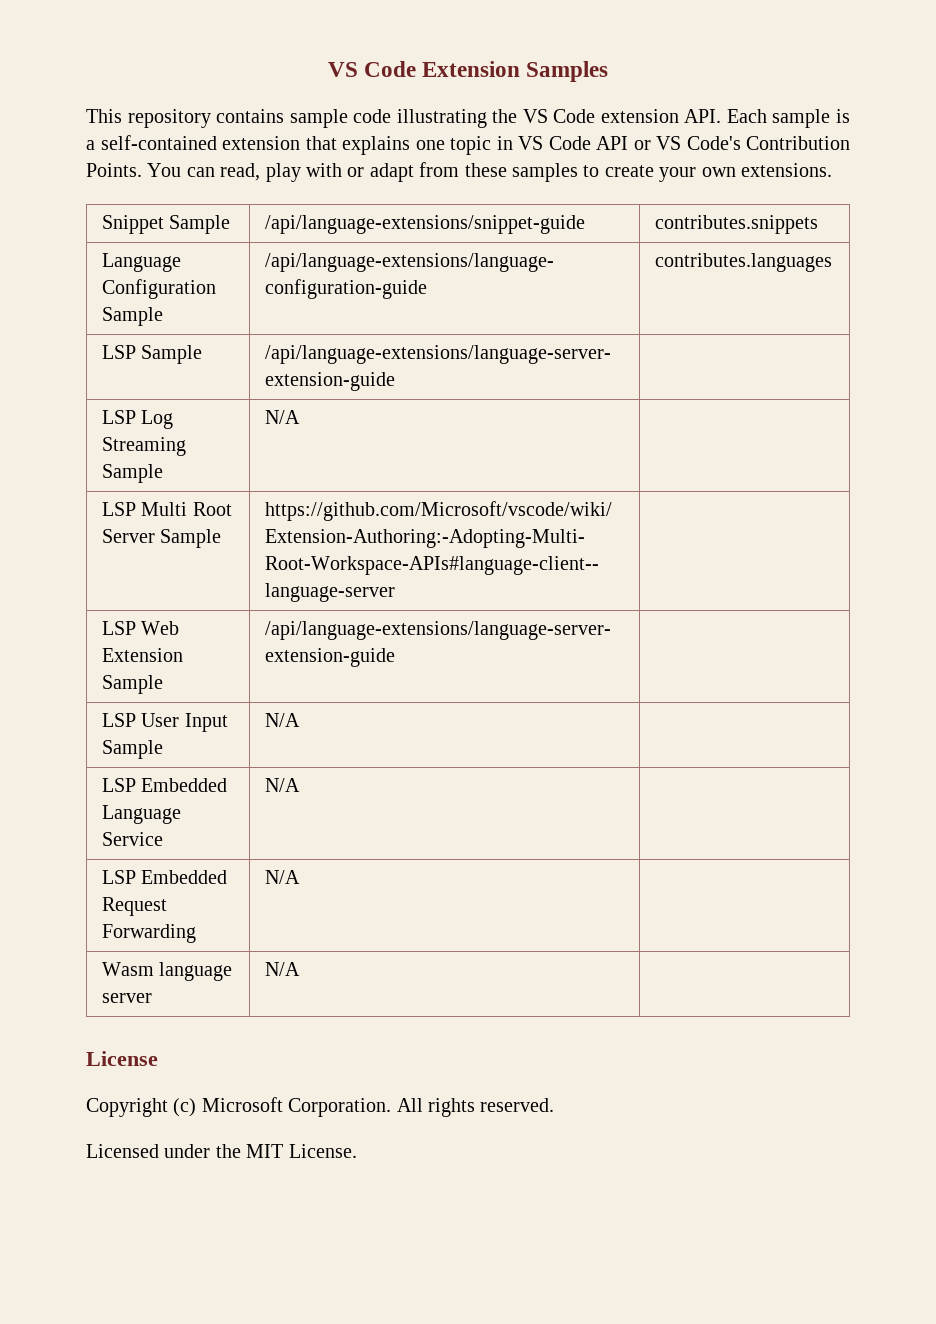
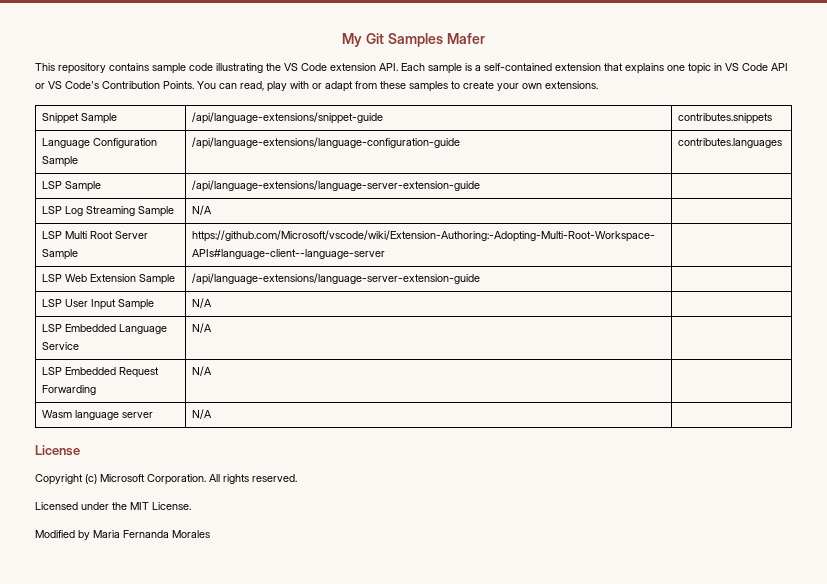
[327,61,521,77] VS Code Extension -> [342,33,385,47] My Git
(609, 71) none -> [446,33,485,44] Mafer
(357, 1151) none -> [35,530,210,540] // Modified by Maria Fernanda Morales

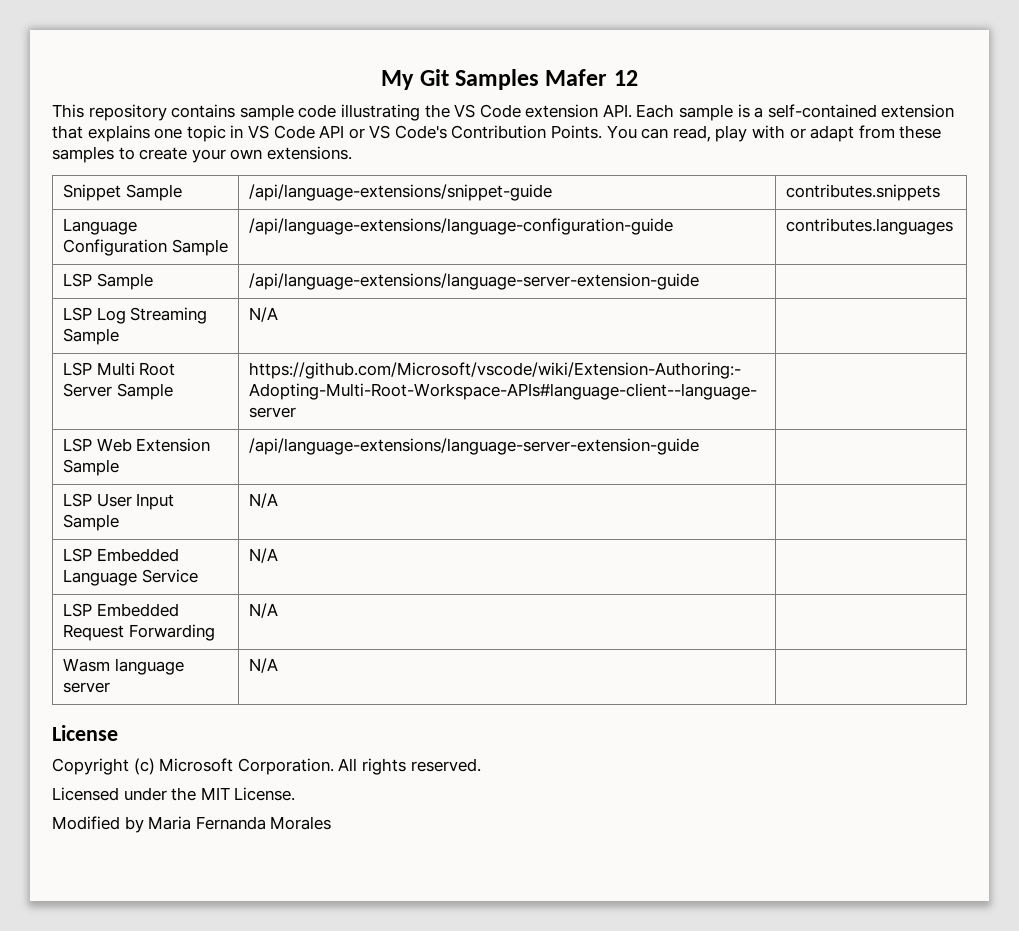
(485, 38) none -> [613,70,638,86] 12

